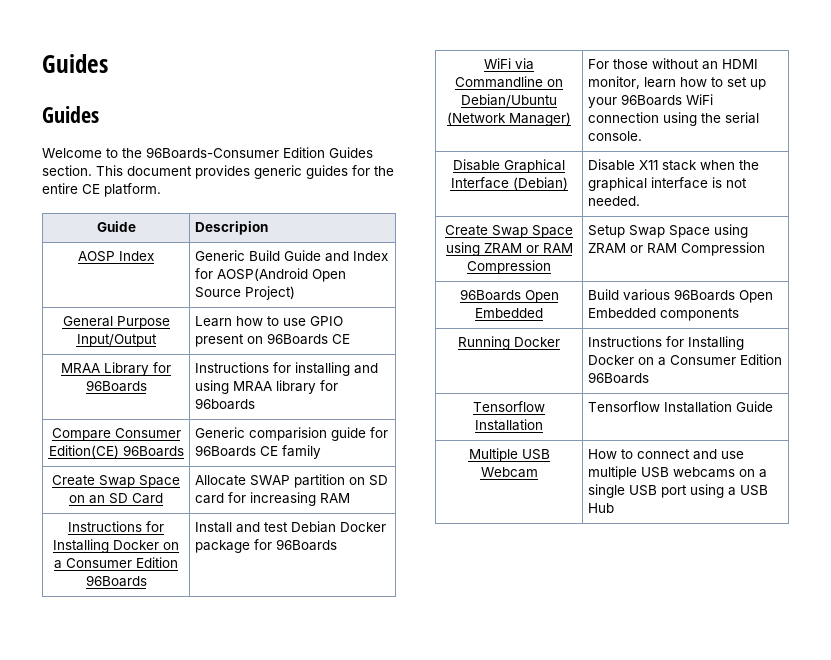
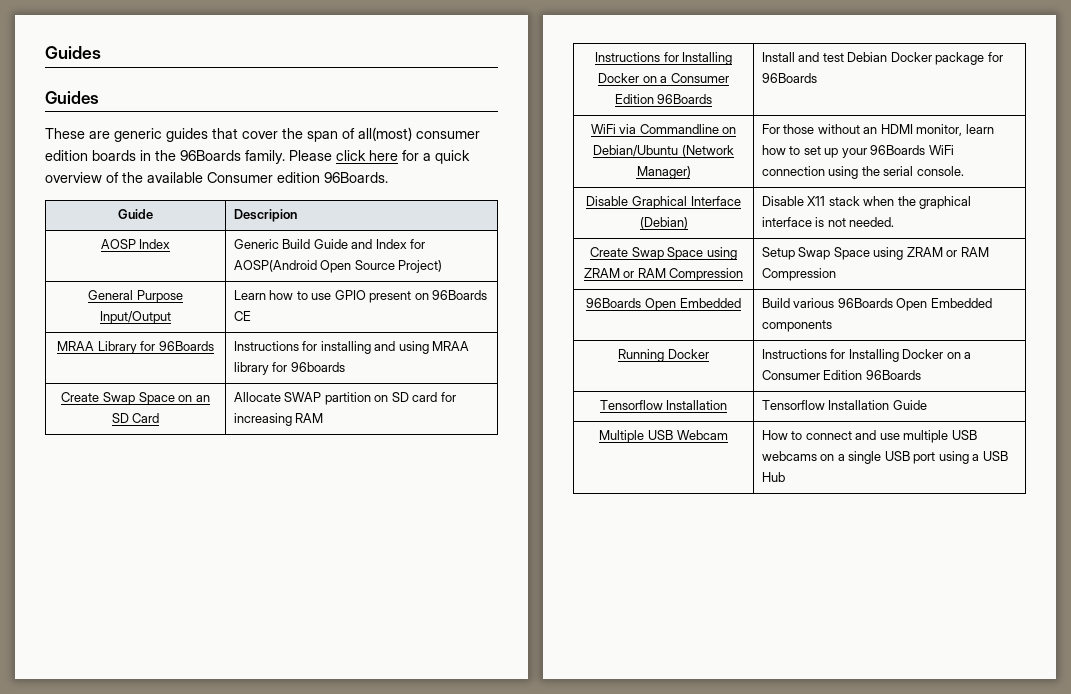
[42,147,373,159] [42,165,394,179] [42,183,161,197] Welcome to the 96Boards-Consumer Edition Guides section. This document provides generic guides for the entire CE platform. -> [45,127,480,142] [45,150,470,164] [45,172,388,183] These are generic guides that cover the span of all(most) consumer edition boards in the 96Boards family. Please click here for a quick overview of the available Consumer edition 96Boards.
[51,428,181,441] [48,445,184,458] [194,427,388,441] [194,445,321,459] // Compare Consumer Edition(CE) 96Boards | Generic comparision guide for 96Boards CE family -> (345, 367) none

